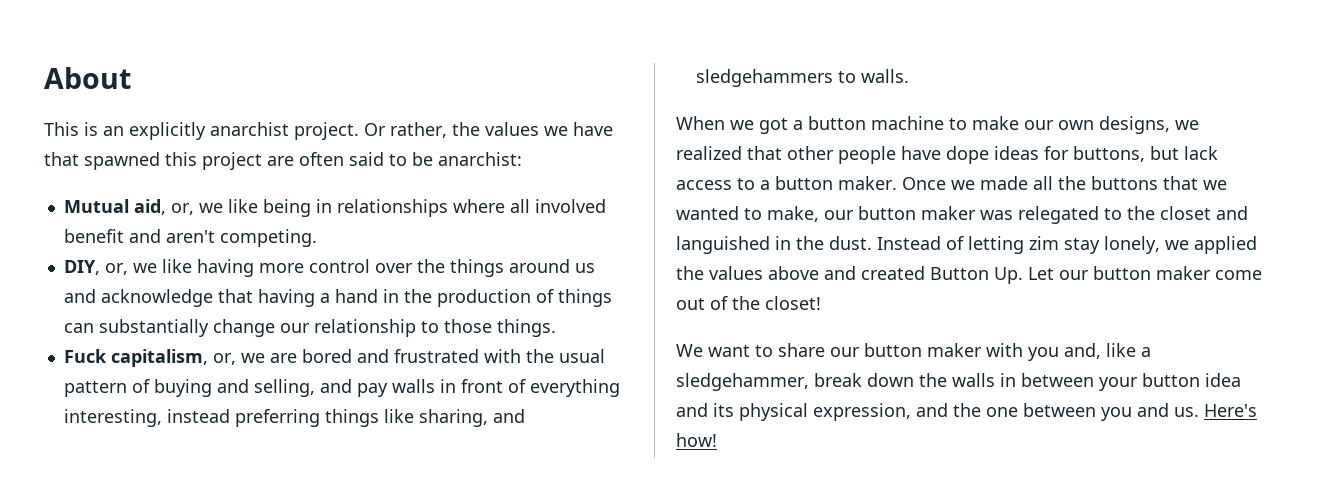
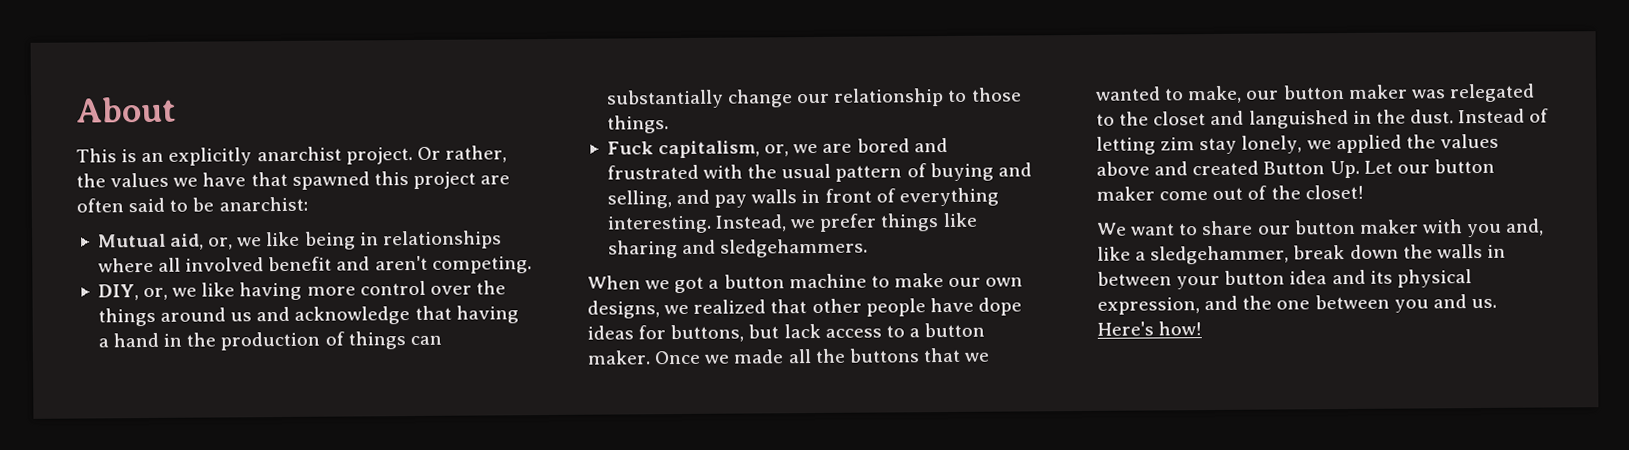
[63,409,525,427] [695,69,909,87] interesting, instead preferring things like sharing, and sledgehammers to walls. -> [606,212,978,234] [607,238,869,259] interesting. Instead, we prefer things like sharing and sledgehammers.

